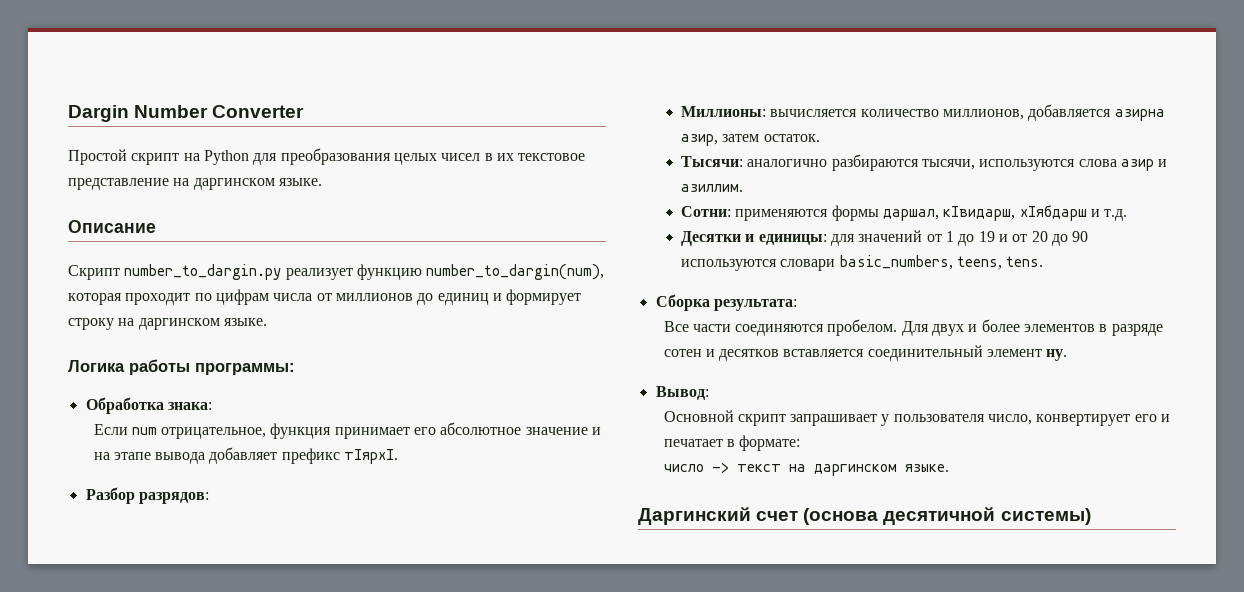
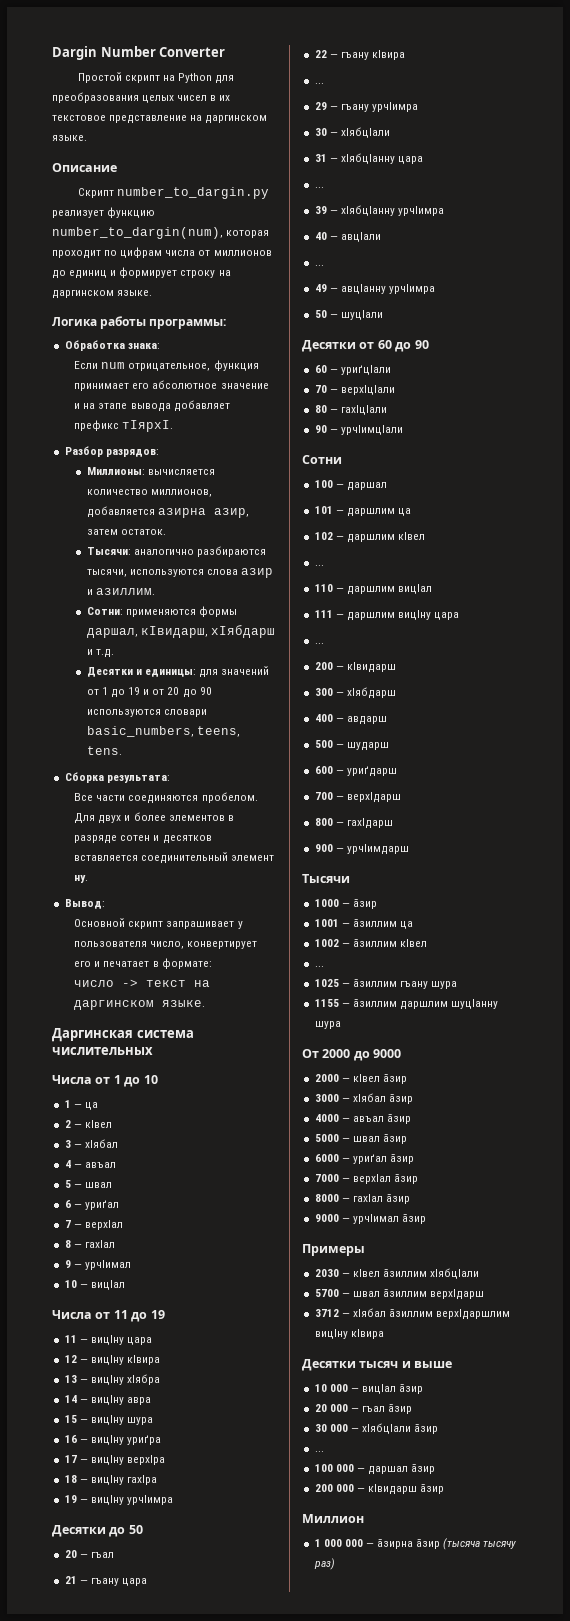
[638,507,1091,525] Даргинский счет (основа десятичной системы) -> [52,1028,194,1042] [52,1047,153,1055] [52,1075,158,1087] [64,1100,98,1110] [64,1120,112,1128] [64,1139,118,1148] [64,1160,116,1168] [64,1180,112,1188] [64,1200,119,1210] [64,1220,123,1230] [64,1240,115,1248] [64,1260,131,1270] [64,1280,125,1290] [52,1310,165,1322] [64,1335,152,1345] [64,1355,160,1365] [64,1374,160,1385] [64,1395,151,1405] [64,1415,153,1425] [64,1435,161,1445] [64,1455,165,1465] [64,1475,157,1485] [64,1495,173,1505] [52,1525,143,1537] [64,1550,114,1558] [64,1576,147,1586] [314,50,405,60] [314,83,324,84] [314,102,418,112] [314,127,390,138] [314,153,423,164] [314,187,324,188] [314,205,444,216] [314,232,381,242] [314,265,324,266] [314,284,435,294] [314,310,383,320] [302,340,429,352] [314,365,391,375] [314,385,395,395] [314,405,387,415] [314,425,403,435] [302,455,342,464] [314,480,387,491] [314,506,411,517] [314,532,425,543] [314,565,324,566] [314,584,432,595] [314,610,460,621] [314,643,324,644] [314,662,396,673] [314,687,396,699] [314,714,387,725] [314,740,389,751] [314,766,397,777] [314,792,401,803] [314,818,393,829] [314,844,409,855] [302,874,350,883] [314,899,377,909] [314,919,413,929] [314,939,427,947] [314,966,324,967] [314,979,458,989] [314,999,499,1010] [314,1021,341,1029] [302,1049,402,1061] [314,1074,407,1084] [314,1093,413,1104] [314,1114,411,1124] [314,1134,407,1144] [314,1154,414,1164] [314,1174,418,1184] [314,1194,410,1204] [314,1214,426,1224] [302,1244,365,1256] [314,1268,480,1279] [314,1289,485,1300] [314,1308,511,1320] [314,1329,384,1339] [302,1359,453,1371] [314,1384,424,1394] [314,1404,413,1414] [314,1423,439,1434] [314,1451,324,1452] [314,1464,436,1475] [314,1484,445,1495] [302,1514,364,1523] [314,1538,517,1550] [313,1558,335,1570] Даргинская система числительных // Числа от 1 до 10 // 1 — ца // 2 — кIвел // 3 — хIябал // 4 — авъал // 5 — швал // 6 — уриґал // 7 — верхIал // 8 — гахIал // 9 — урчIимал // 10 — вицIал // Числа от 11 до 19 // 11 — вицIну цара // 12 — вицIну кIвира // 13 — вицIну хIябра // 14 — вицIну авра // 15 — вицIну шура // 16 — вицIну уриґра // 17 — вицIну верхIра // 18 — вицIну гахIра // 19 — вицIну урчIимра // Десятки до 50 // 20 — гъал // 21 — гъану цара // 22 — гъану кIвира // ... // 29 — гъану урчIимра // 30 — хIябцIали // 31 — хIябцIанну цара // ... // 39 — хIябцIанну урчIимра // 40 — авцIали // ... // 49 — авцIанну урчIимра // 50 — шуцIали // Десятки от 60 до 90 // 60 — уриґцIали // 70 — верхIцIали // 80 — гахIцIали // 90 — урчIимцIали // Сотни // 100 — даршал // 101 — даршлим ца // 102 — даршлим кIвел // ... // 110 — даршлим вицIал // 111 — даршлим вицIну цара // ... // 200 — кIвидарш // 300 — хIябдарш // 400 — авдарш // 500 — шударш // 600 — уриґдарш // 700 — верхIдарш // 800 — гахIдарш // 900 — урчIимдарш // Тысячи // 1000 — āзир // 1001 — āзиллим ца // 1002 — āзиллим кIвел // ... // 1025 — āзиллим гъану шура // 1155 — āзиллим даршлим шуцIанну шура // От 2000 до 9000 // 2000 — кIвел āзир // 3000 — хIябал āзир // 4000 — авъал āзир // 5000 — швал āзир // 6000 — уриґал āзир // 7000 — верхIал āзир // 8000 — гахIал āзир // 9000 — урчIимал āзир // Примеры // 2030 — кIвел āзиллим хIябцIали // 5700 — швал āзиллим верхIдарш // 3712 — хIябал āзиллим верхIдаршлим вицIну кIвира // Десятки тысяч и выше // 10 000 — вицIал āзир // 20 000 — гъал āзир // 30 000 — хIябцIали āзир // ... // 100 000 — даршал āзир // 200 000 — кIвидарш āзир // Миллион // 1 000 000 — āзирна āзир (тысяча тысячу раз)

